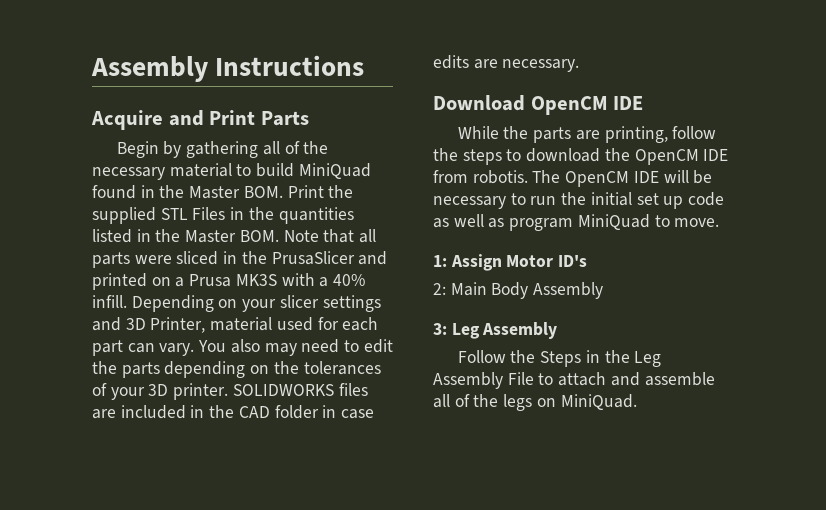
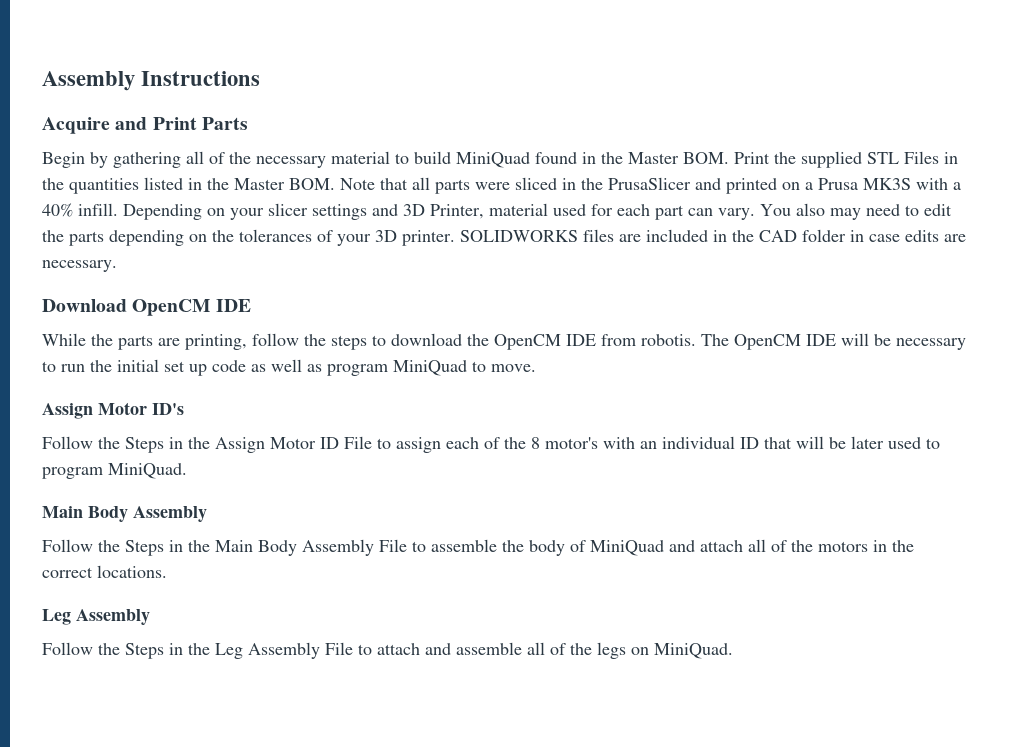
[433,255,447,267] 1: -> (536, 368) none
[433,282,604,299] [433,323,447,335] 2: Main Body Assembly // 3: -> [42,436,940,453] [42,463,187,479] [42,506,207,522] [42,539,914,556] [42,565,167,578] Follow the Steps in the Assign Motor ID File to assign each of the 8 motor's with an individual ID that will be later used to program MiniQuad. // Main Body Assembly // Follow the Steps in the Main Body Assembly File to assemble the body of MiniQuad and attach all of the motors in the correct locations. //

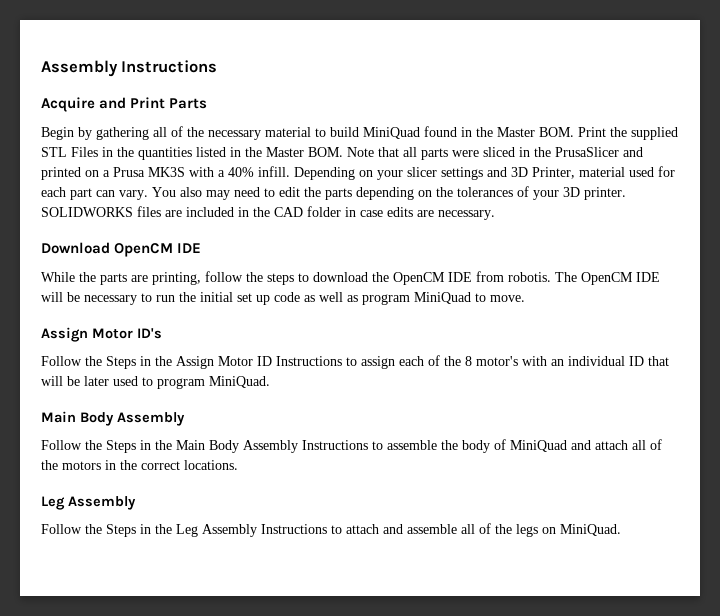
[344,436,372,449] File -> [276,356,342,366] Instructions
[379,539,407,552] File -> [302,440,368,450] Instructions
[325,642,353,655] File -> [261,524,327,534] Instructions

